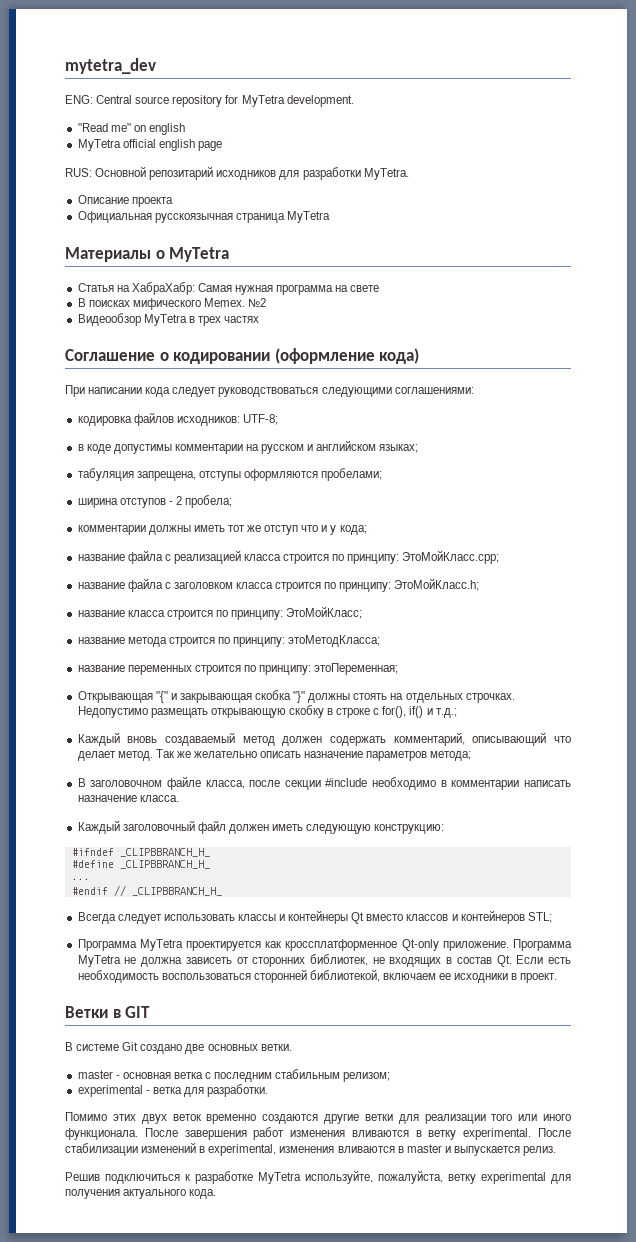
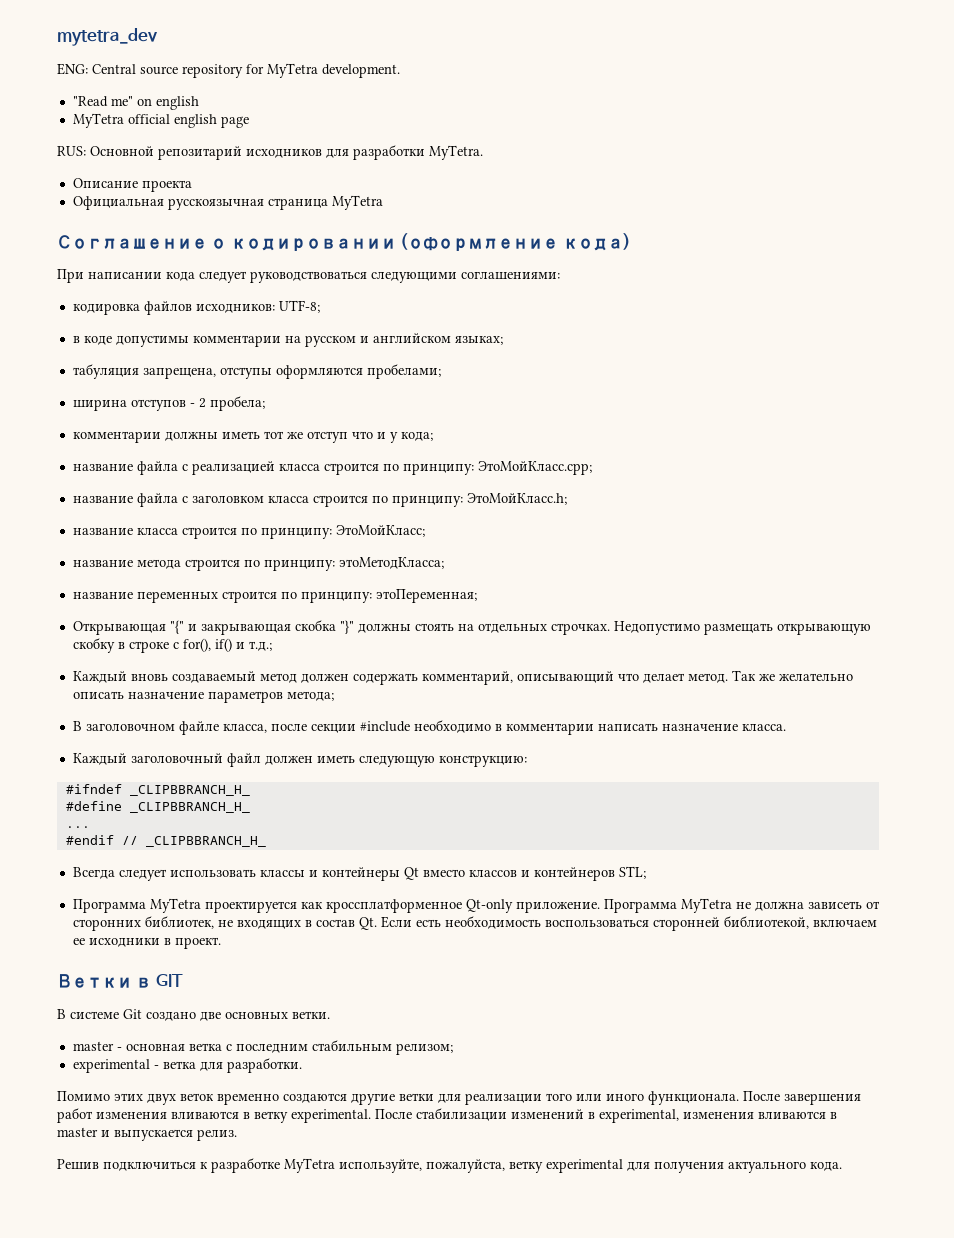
[65,247,230,262] [77,282,380,295] [77,298,267,310] [77,313,260,326] // Материалы о MyTetra // Статья на ХабраХабр: Самая нужная программа на свете // В поисках мифического Memex. №2 // Bидеообзор MyTetra в трех частях -> (383, 202) none

